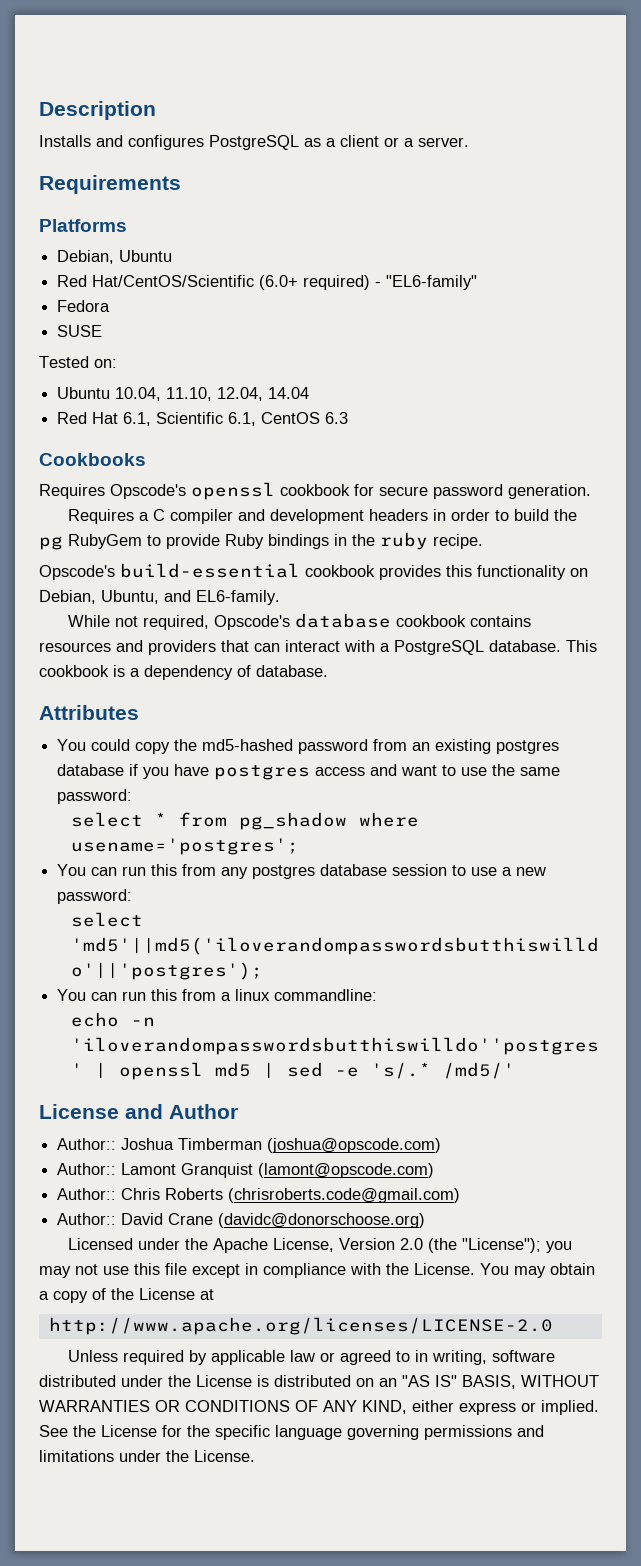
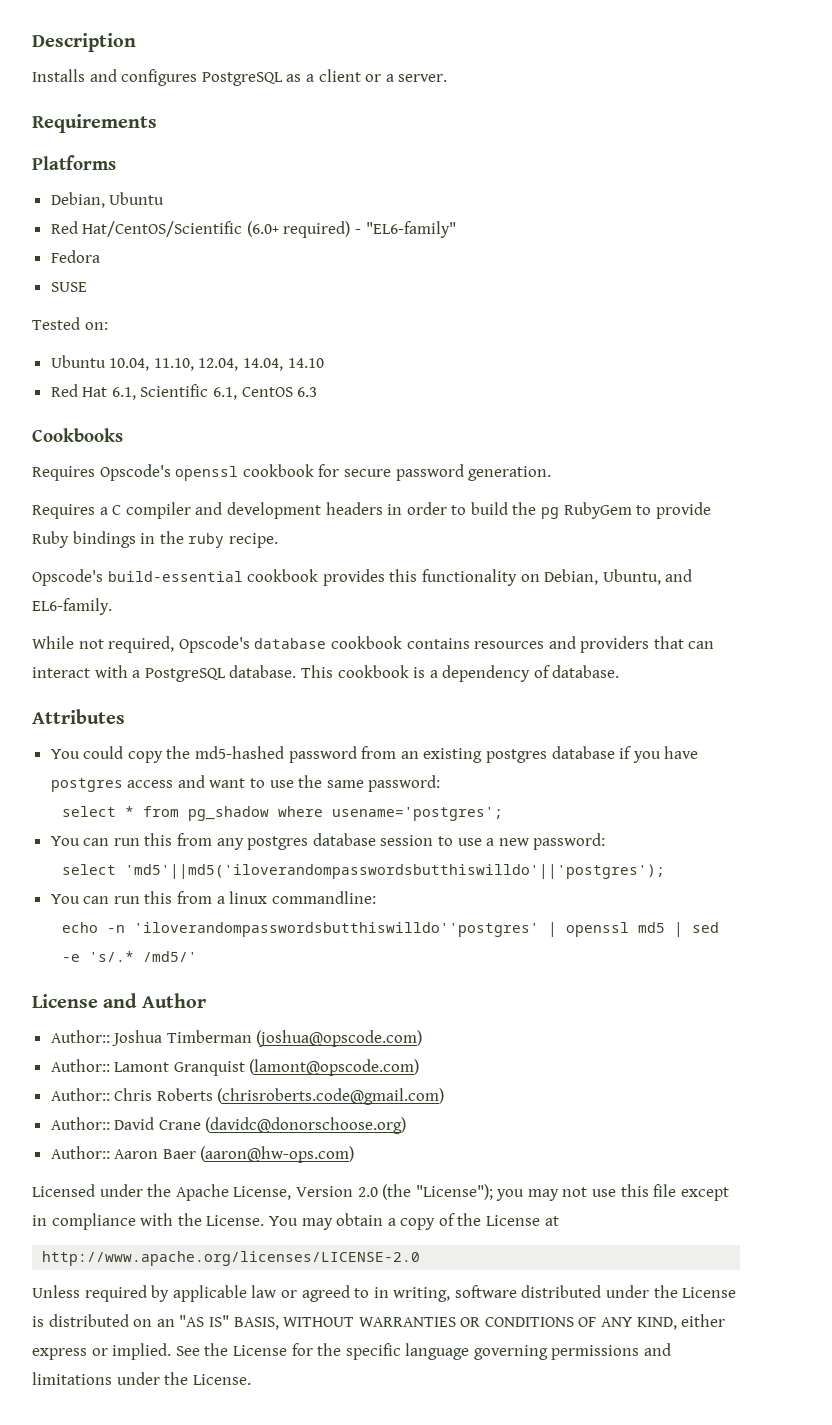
[268,387,310,399] 14.04 -> [243,358,324,371] 14.04, 14.10
(426, 1220) none -> [50,1146,355,1163] // Author:: Aaron Baer (aaron@hw-ops.com)

